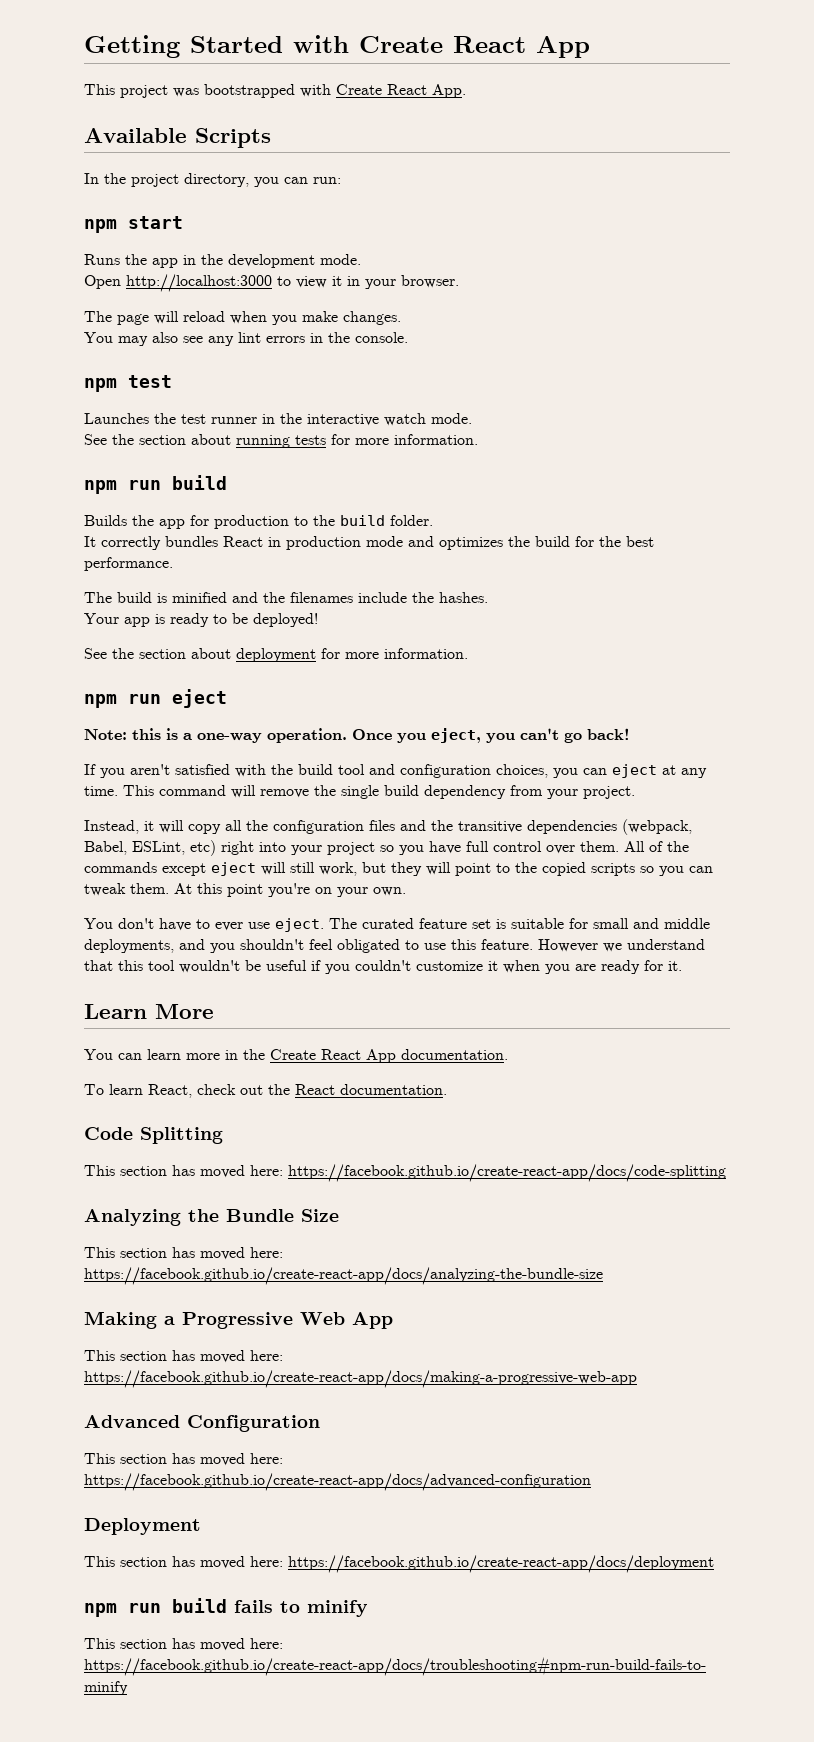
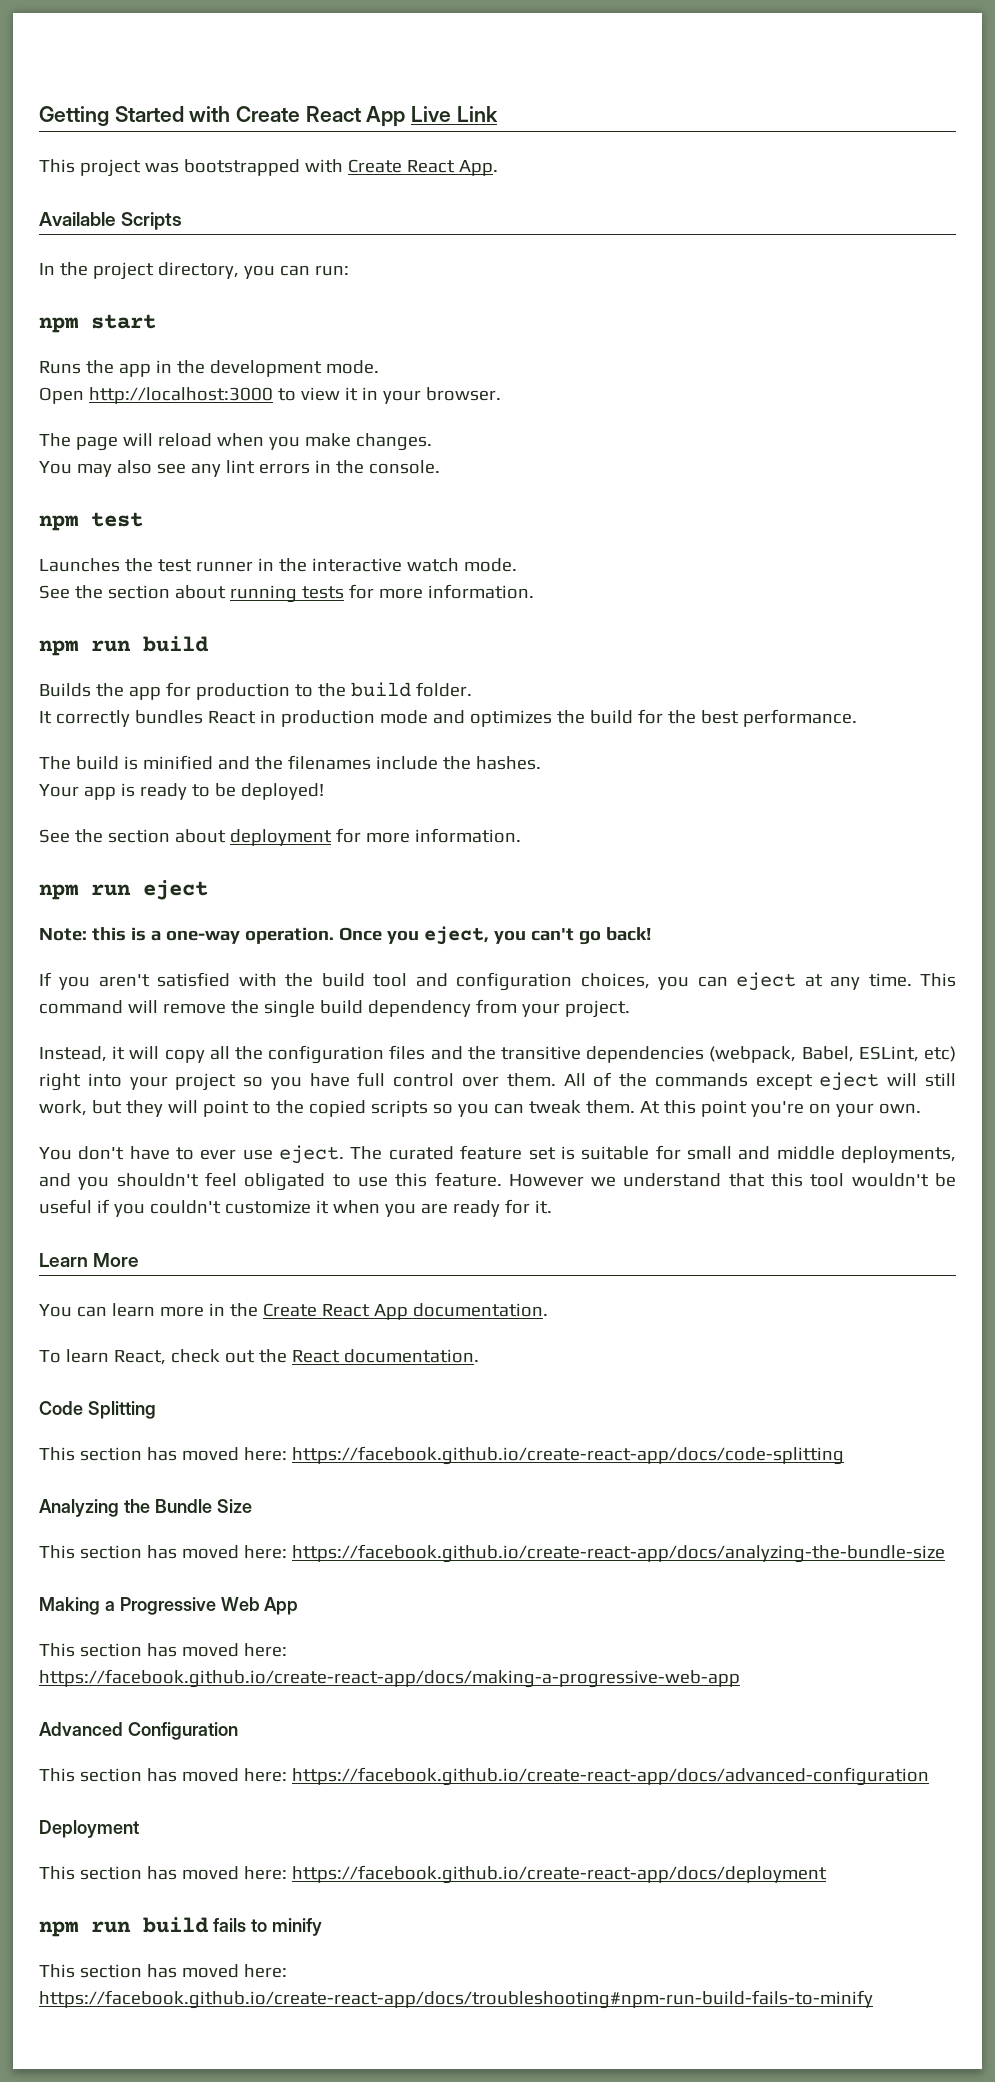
(590, 47) none -> [411,106,498,122] Live Link

